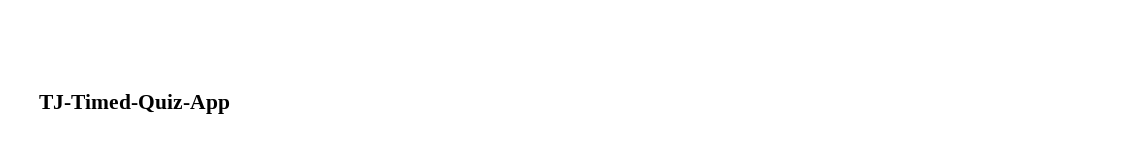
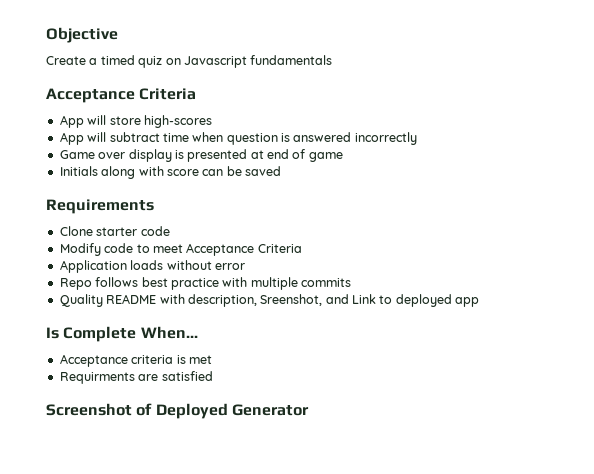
[39,94,230,114] TJ-Timed-Quiz-App -> [46,27,118,43] [46,55,333,68] [46,88,197,103] [59,115,212,128] [59,132,417,145] [59,149,343,162] [59,166,281,179] [46,199,154,214] [59,226,170,236] [59,243,302,256] [59,260,245,273] [59,277,351,290] [59,294,480,307] [46,326,198,342] [59,354,212,367] [59,371,213,384] [46,403,309,419] Objective // Create a timed quiz on Javascript fundamentals // Acceptance Criteria // App will store high-scores // App will subtract time when question is answered incorrectly // Game over display is presented at end of game // Initials along with score can be saved // Requirements // Clone starter code // Modify code to meet Acceptance Criteria // Application loads without error // Repo follows best practice with multiple commits // Quality README with description, Sreenshot, and Link to deployed app // Is Complete When... // Acceptance criteria is met // Requirments are satisfied // Screenshot of Deployed Generator

